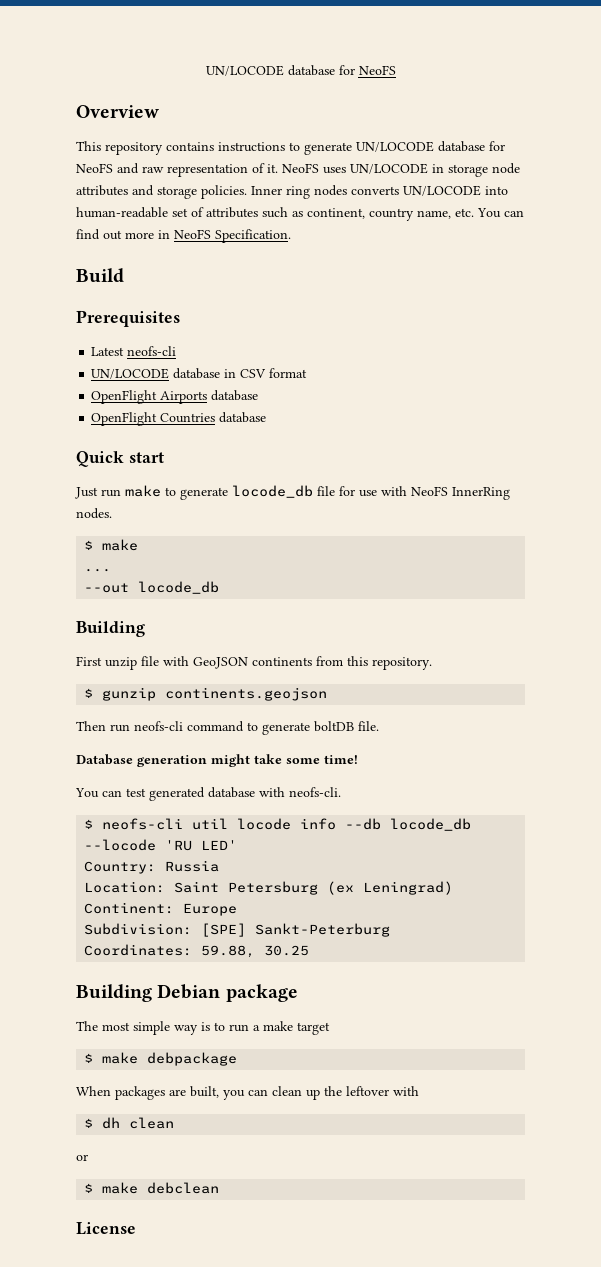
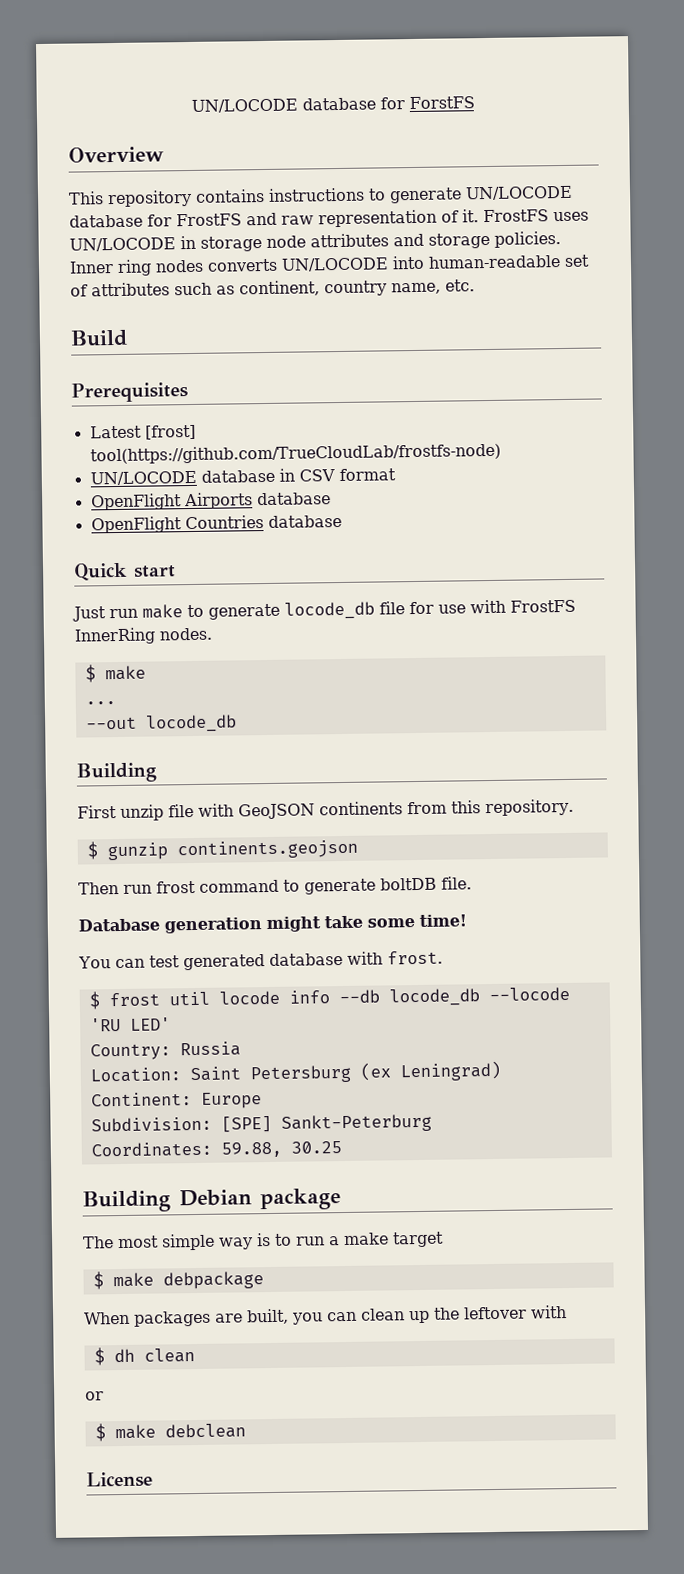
[205,65,396,76] UN/LOCODE database for NeoFS -> [190,96,475,113] UN/LOCODE database for ForstFS
[76,163,113,173] NeoFS -> [176,213,242,227] FrostFS
[282,163,319,173] NeoFS -> [483,209,549,223] FrostFS
[477,208,524,218] [76,229,291,243] You can find out more in NeoFS Specification. -> (475, 285) none
[127,346,177,356] neofs-cli -> [144,424,196,440] [89,442,501,465] [frost] tool(https://github.com/TrueCloudLab/frostfs-node)
[411,486,448,496] NeoFS -> [510,599,576,613] FrostFS
[134,721,183,731] neofs-cli -> [156,880,196,894] frost
[289,787,341,797] [84,818,184,830] neofs-cli. // $ neofs-cli -> [386,950,443,965] [88,991,160,1010] frost. // $ frost

